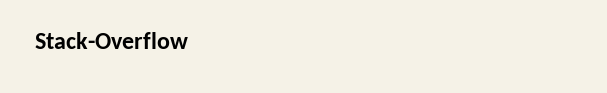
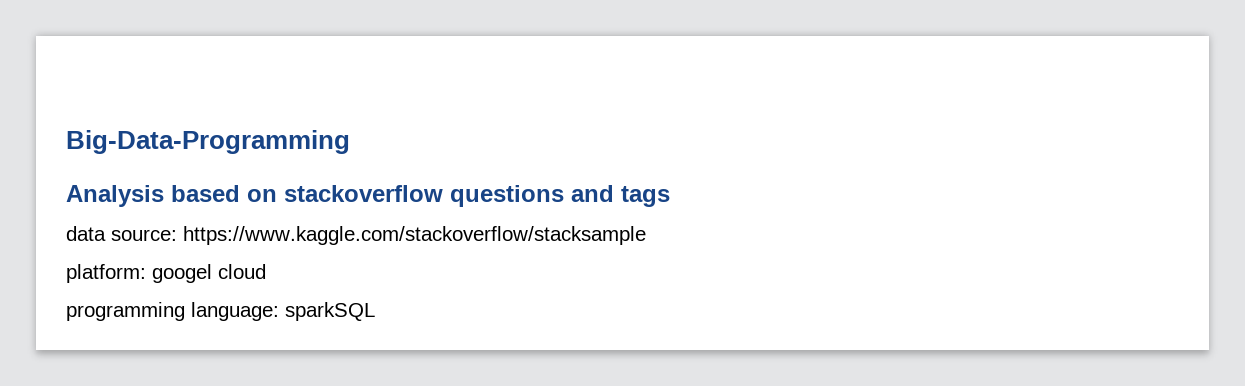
[35,32,188,49] Stack-Overflow -> [66,130,350,154] [66,185,670,207] [66,226,646,245] [66,264,266,283] [66,302,375,321] Big-Data-Programming // Analysis based on stackoverflow questions and tags // data source: https://www.kaggle.com/stackoverflow/stacksample // platform: googel cloud // programming language: sparkSQL

